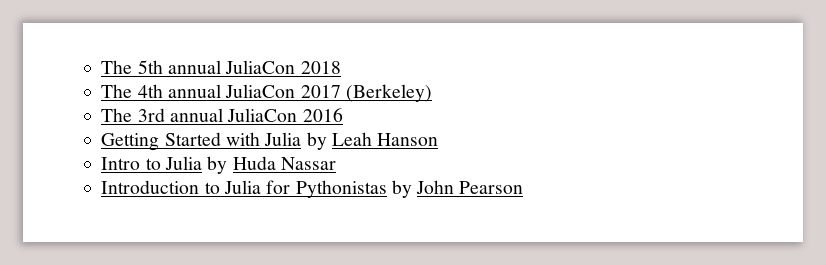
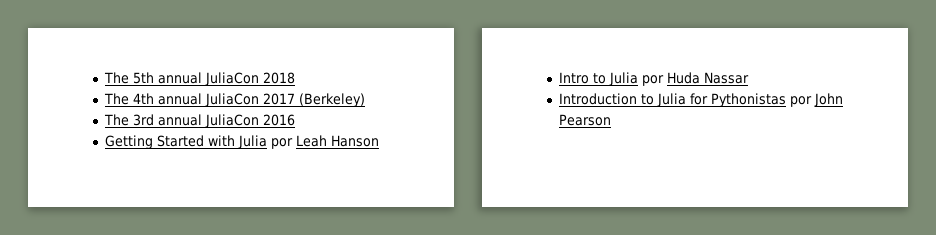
[306,132,327,150] by -> [270,138,293,149] por
[207,156,228,174] by -> [641,75,664,86] por
[391,180,412,198] by -> [789,96,812,107] por

